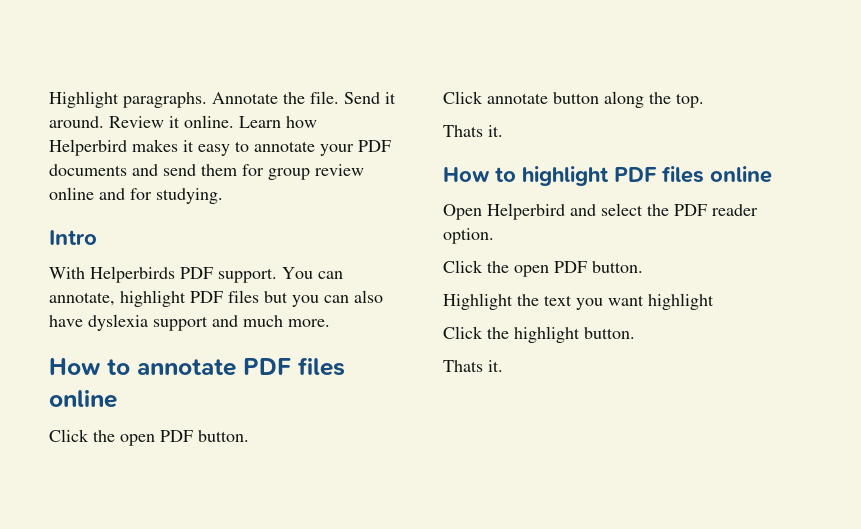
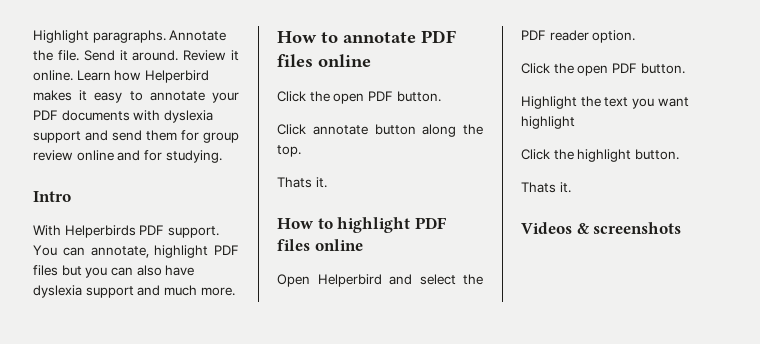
(127, 170) none -> [133,110,213,123] [33,131,81,143] with dyslexia support
(503, 366) none -> [521,222,682,234] // Videos & screenshots

